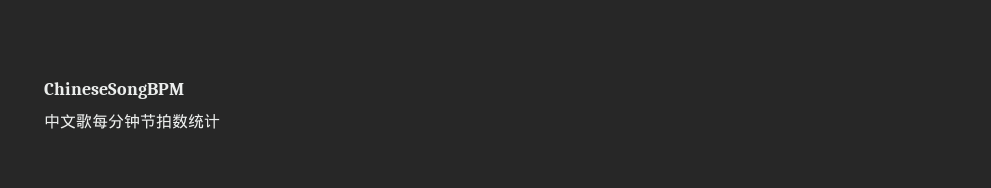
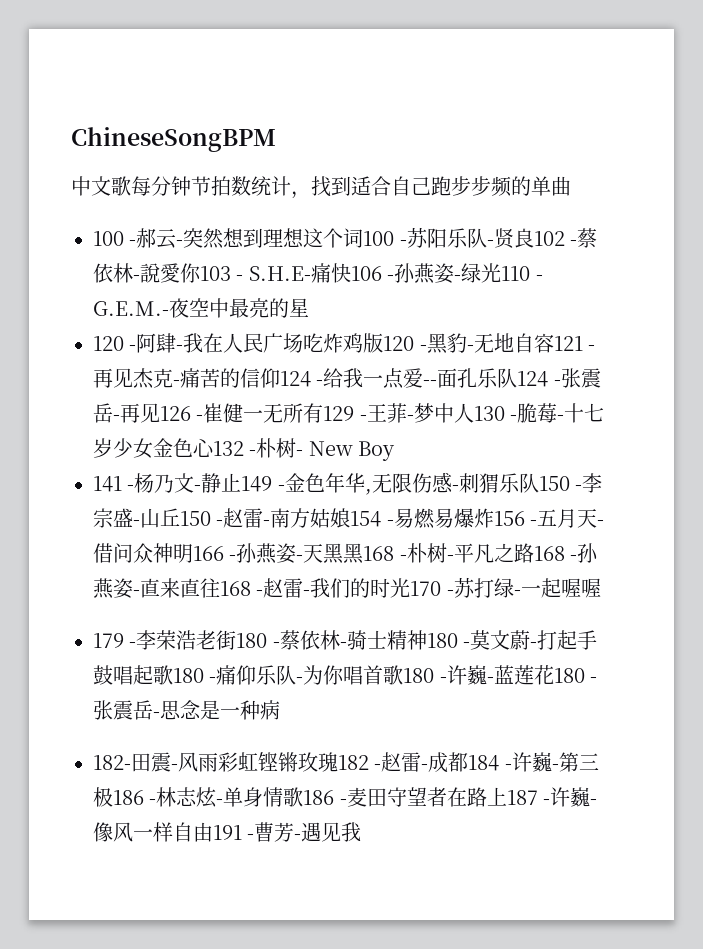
(220, 121) none -> [291,176,571,199] [93,227,598,249] [93,263,543,284] [93,298,309,318] [93,333,596,354] [93,368,601,389] [93,403,605,423] [93,438,396,461] [93,472,603,495] [93,508,605,529] [93,543,599,564] [93,577,601,599] [93,630,598,650] [93,665,598,685] [93,700,280,720] [93,752,599,773] [93,787,598,808] [93,822,362,842] ，找到适合自己跑步步频的单曲 // 100 -郝云-突然想到理想这个词100 -苏阳乐队-贤良102 -蔡依林-說愛你103 - S.H.E-痛快106 -孙燕姿-绿光110 - G.E.M.-夜空中最亮的星 // 120 -阿肆-我在人民广场吃炸鸡版120 -黑豹-无地自容121 -再见杰克-痛苦的信仰124 -给我一点爱--面孔乐队124 -张震岳-再见126 -崔健一无所有129 -王菲-梦中人130 -脆莓-十七岁少女金色心132 -朴树- New Boy // 141 -杨乃文-静止149 -金色年华,无限伤感-刺猬乐队150 -李宗盛-山丘150 -赵雷-南方姑娘154 -易燃易爆炸156 -五月天-借问众神明166 -孙燕姿-天黑黑168 -朴树-平凡之路168 -孙燕姿-直来直往168 -赵雷-我们的时光170 -苏打绿-一起喔喔 // 179 -李荣浩老街180 -蔡依林-骑士精神180 -莫文蔚-打起手鼓唱起歌180 -痛仰乐队-为你唱首歌180 -许巍-蓝莲花180 -张震岳-思念是一种病 // 182-田震-风雨彩虹铿锵玫瑰182 -赵雷-成都184 -许巍-第三极186 -林志炫-单身情歌186 -麦田守望者在路上187 -许巍-像风一样自由191 -曹芳-遇见我

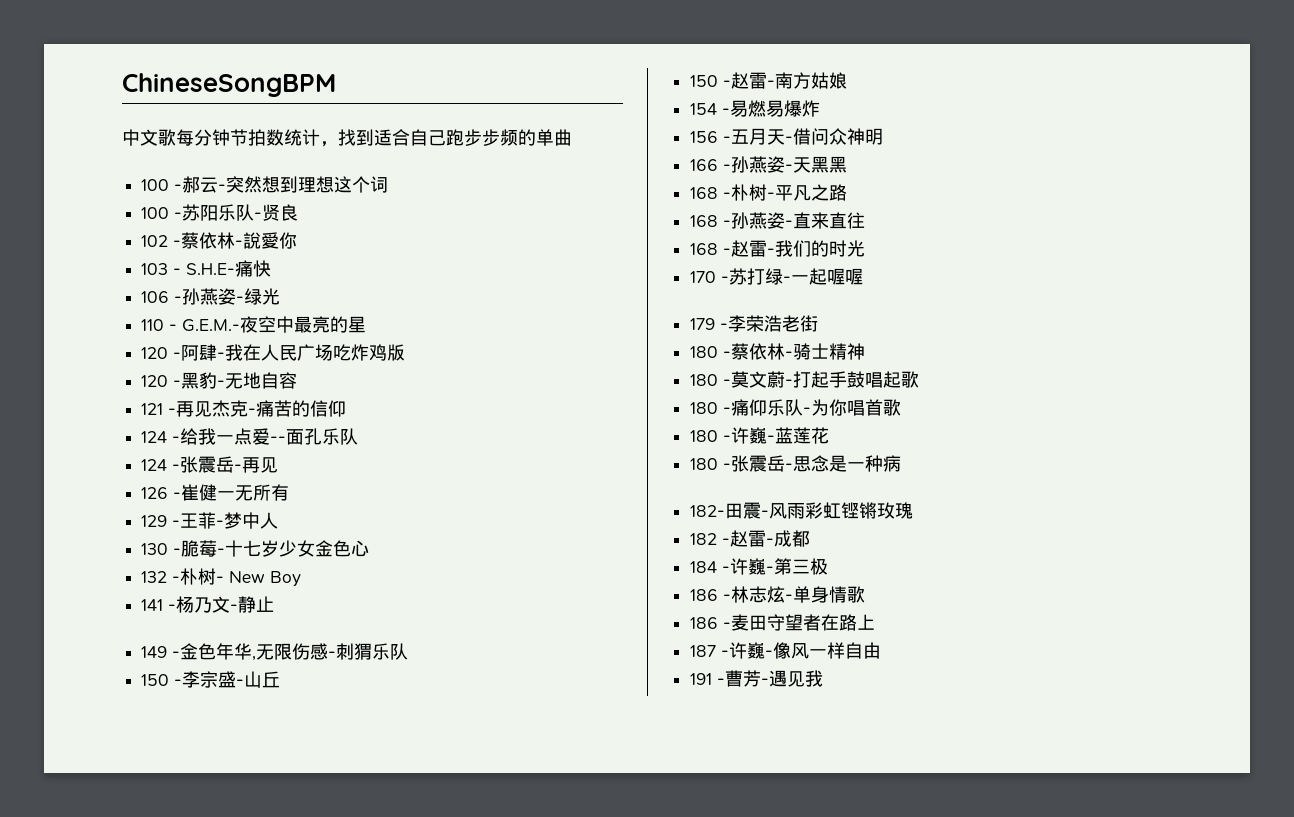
(364, 238) none -> (389, 184) //
(534, 238) none -> (299, 212) //
(201, 273) none -> (298, 240) //
(351, 273) none -> (272, 268) //
(502, 273) none -> (281, 296) //
(384, 343) none -> (406, 352) //
(554, 343) none -> (298, 380) //
(280, 378) none -> (347, 408) //
(518, 378) none -> (359, 436) //
(160, 413) none -> (279, 465) //
(324, 413) none -> (290, 492) //
(474, 413) none -> (279, 520) //
(215, 447) none -> (370, 548) //
(242, 482) none -> (275, 604) //
(539, 483) none -> (409, 651) //
(180, 517) none -> (281, 679) //
(351, 518) none -> (848, 80) //
(494, 518) none -> (821, 108) //
(193, 553) none -> (884, 136) //
(365, 553) none -> (848, 164) //
(534, 553) none -> (848, 192) //
(220, 588) none -> (866, 220) //
(411, 588) none -> (866, 248) //
(237, 640) none -> (819, 323) //
(427, 640) none -> (866, 351) //
(173, 675) none -> (920, 379) //
(404, 675) none -> (902, 407) //
(554, 675) none -> (830, 435) //
(338, 762) none -> (914, 510) //
(469, 762) none -> (811, 538) //
(113, 797) none -> (829, 566) //
(304, 797) none -> (866, 594) //
(507, 796) none -> (876, 622) //
(213, 832) none -> (882, 650) //

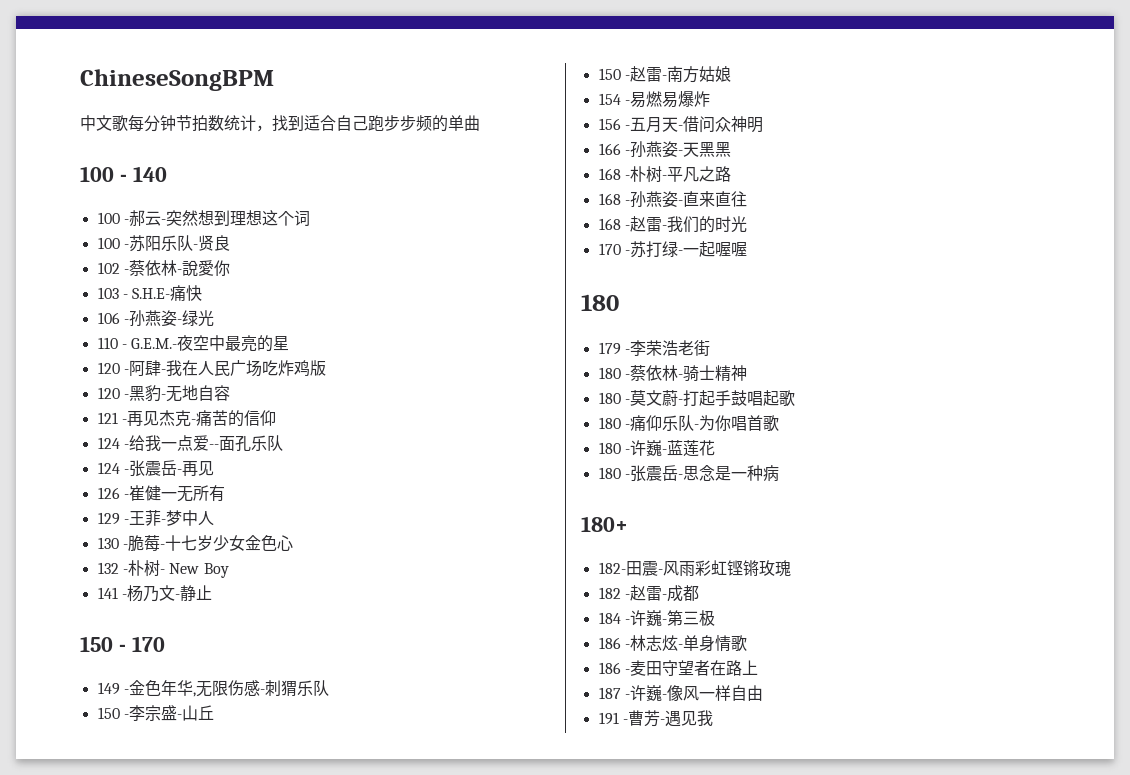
(572, 137) none -> [80,166,167,182] // 100 - 140
(275, 604) none -> [80,636,165,652] // 150 - 170
(864, 276) none -> [581,294,619,311] // 180
(902, 463) none -> [581,516,628,532] // 180+

